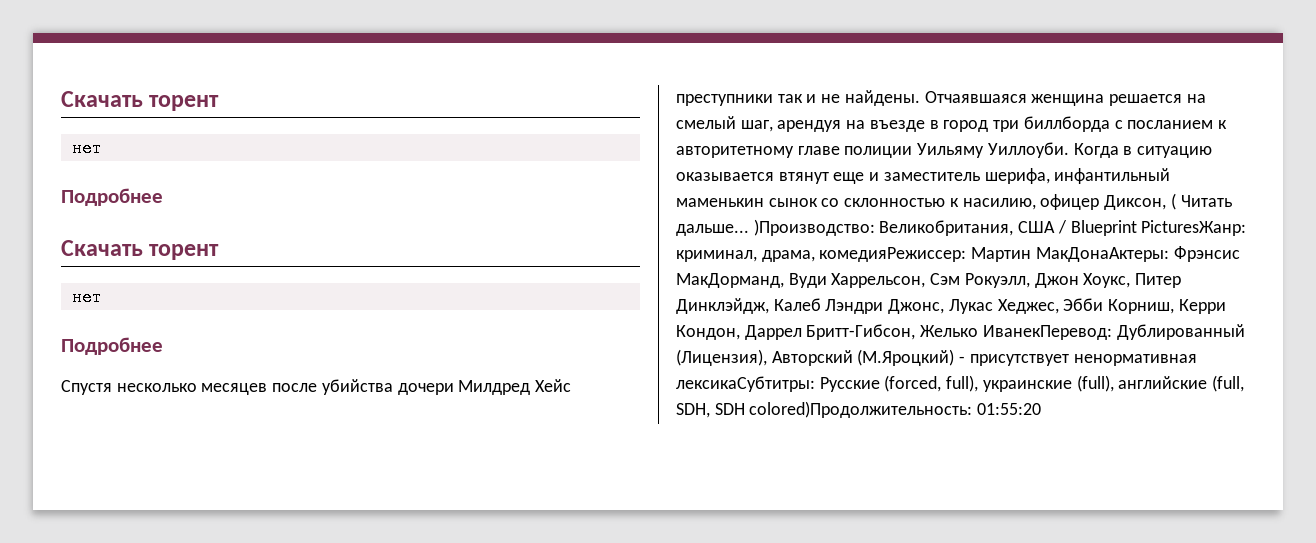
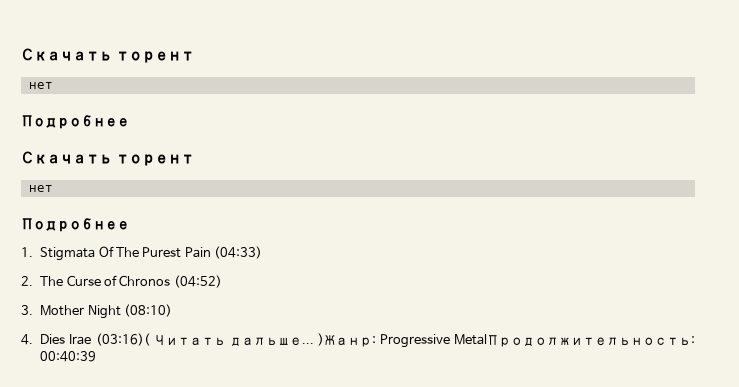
[61,379,572,395] [676,90,1206,106] [676,116,1227,132] [676,142,1213,158] [676,168,1171,184] [676,193,1232,210] [676,219,1247,236] [676,246,1240,262] [676,273,1182,288] [676,298,1226,314] [676,324,1245,340] [676,349,1197,366] [676,375,1245,392] [676,401,1042,418] Спустя несколько месяцев после убийства дочери Милдред Хейс преступники так и не найдены. Отчаявшаяся женщина решается на смелый шаг, арендуя на въезде в город три биллборда с посланием к авторитетному главе полиции Уильяму Уиллоуби. Когда в ситуацию оказывается втянут еще и заместитель шерифа, инфантильный маменькин сынок со склонностью к насилию, офицер Диксон, ( Читать дальше... )Производство: Великобритания, США / Blueprint PicturesЖанр: криминал, драма, комедияРежиссер: Мартин МакДонаАктеры: Фрэнсис МакДорманд, Вуди Харрельсон, Сэм Рокуэлл, Джон Хоукс, Питер Динклэйдж, Калеб Лэндри Джонс, Лукас Хеджес, Эбби Корниш, Керри Кондон, Даррел Бритт-Гибсон, Желько ИванекПеревод: Дублированный (Лицензия), Авторский (М.Яроцкий) - присутствует ненормативная лексикаСубтитры: Русские (forced, full), украинские (full), английские (full, SDH, SDH colored)Продолжительность: 01:55:20 -> [21,246,263,261] [21,275,222,288] [21,304,173,319] [21,333,695,348] [40,351,97,362] 1. Stigmata Of The Purest Pain (04:33) // 2. The Curse of Chronos (04:52) // 3. Mother Night (08:10) // 4. Dies Irae (03:16)( Читать дальше... )Жанр: Progressive MetalПродолжительность: 00:40:39

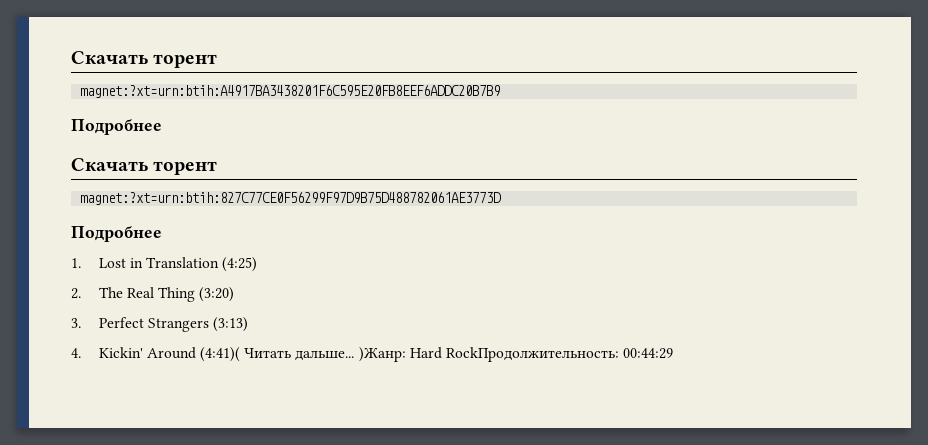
[21,48,194,63] [28,82,53,89] Скачать торент // нет -> [71,51,218,68] [80,85,501,98] Скачать торент // magnet:?xt=urn:btih:A4917BA3438201F6C595E20FB8EEF6ADDC20B7B9
[28,185,53,192] нет -> [80,192,502,205] magnet:?xt=urn:btih:827C77CE0F56299F97D9B75D488782061AE3773D
[40,246,263,261] [21,275,222,288] [21,304,173,319] [21,333,695,348] [40,351,97,362] Stigmata Of The Purest Pain (04:33) // 2. The Curse of Chronos (04:52) // 3. Mother Night (08:10) // 4. Dies Irae (03:16)( Читать дальше... )Жанр: Progressive MetalПродолжительность: 00:40:39 -> [98,257,258,272] [71,287,235,302] [71,317,248,332] [71,347,674,362] Lost in Translation (4:25) // 2. The Real Thing (3:20) // 3. Perfect Strangers (3:13) // 4. Kickin' Around (4:41)( Читать дальше... )Жанр: Hard RockПродолжительность: 00:44:29

